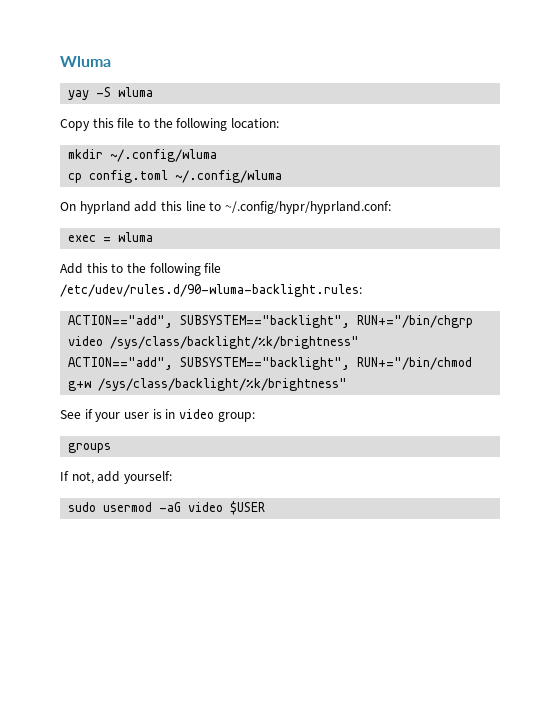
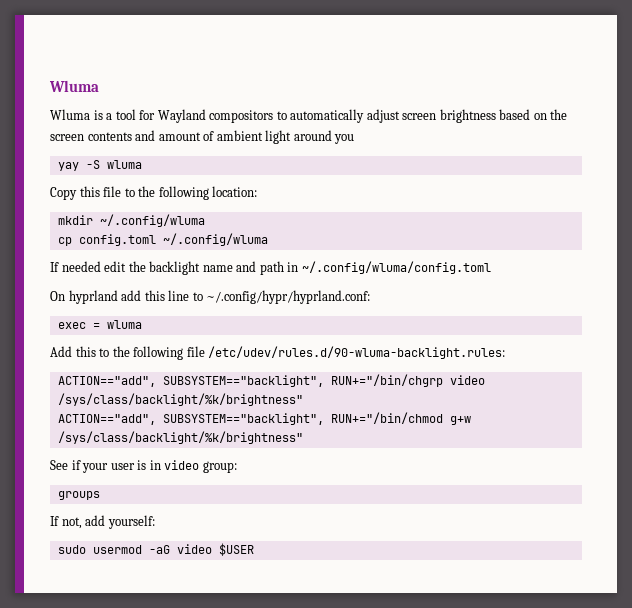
[60,56,111,67] Wluma -> [49,80,99,92] [50,109,568,123] [50,130,355,144] Wluma // Wluma is a tool for Wayland compositors to automatically adjust screen brightness based on the screen contents and amount of ambient light around you
(283, 176) none -> [50,261,491,275] // If needed edit the backlight name and path in ~/.config/wluma/config.toml

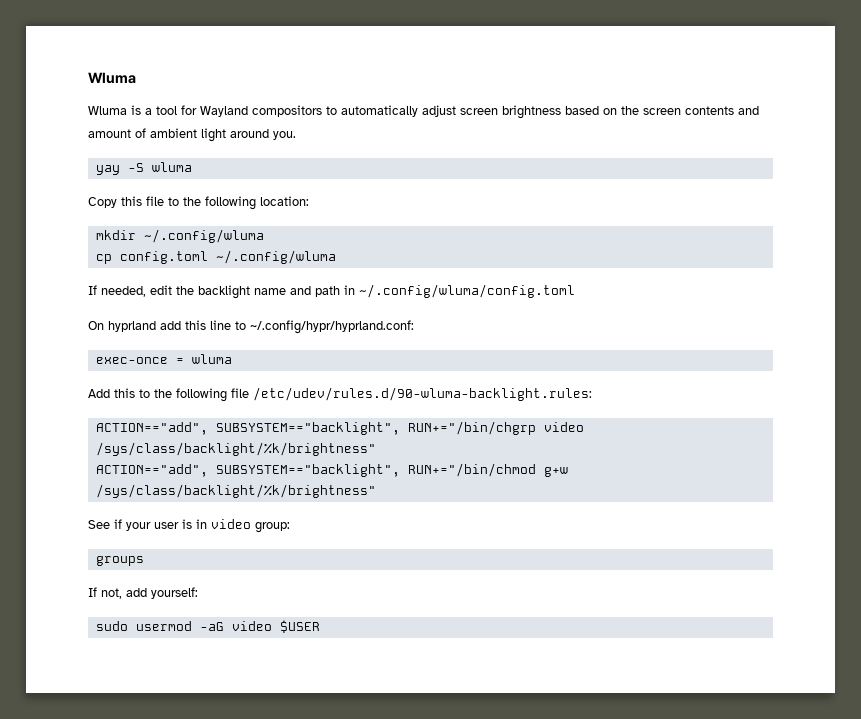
[334,134,355,144] you -> [273,131,296,140] you.
[61,261,101,272] needed -> [101,286,146,297] needed,
[57,322,86,329] exec -> [95,357,168,364] exec-once

